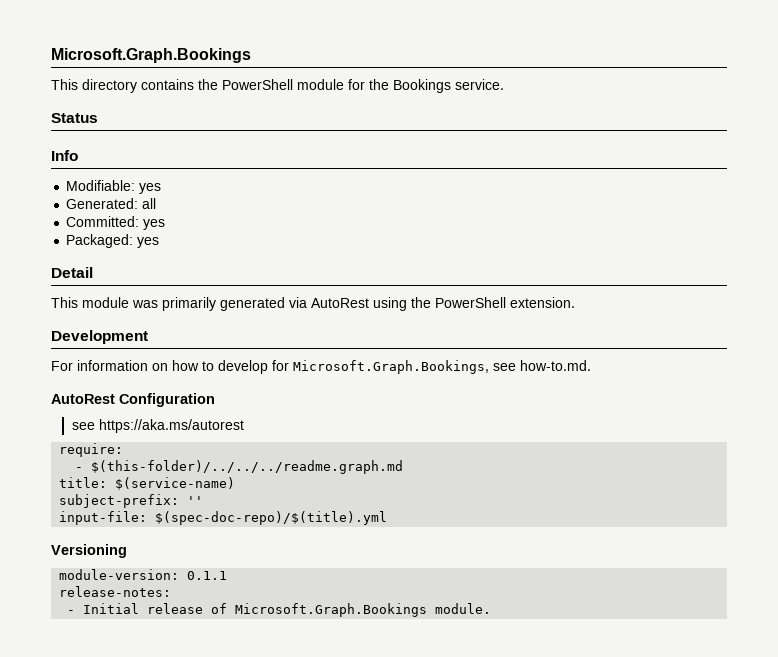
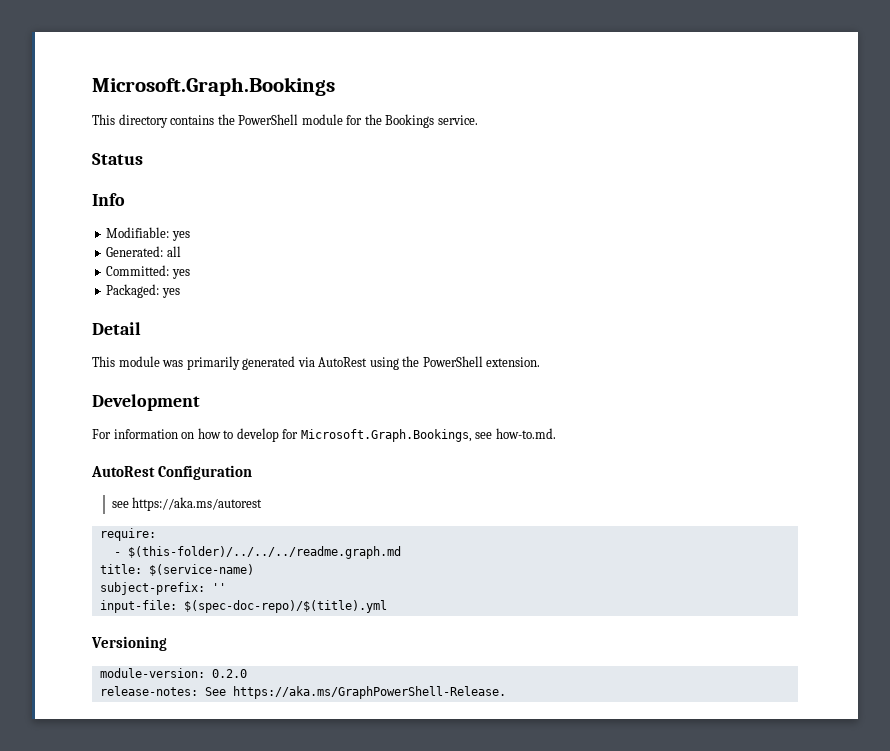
[187,571,228,580] 0.1.1 -> [211,669,247,678] 0.2.0
[67,603,492,617] // - Initial release of Microsoft.Graph.Bookings module. -> [204,686,506,699] See https://aka.ms/GraphPowerShell-Release.

